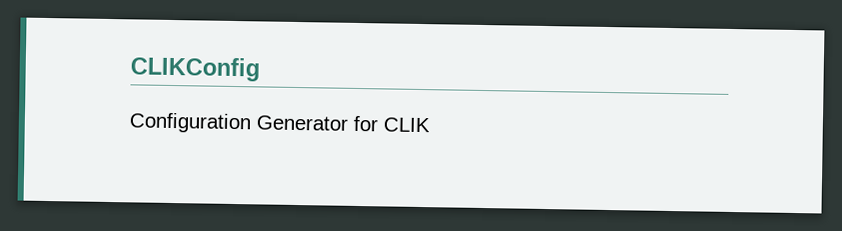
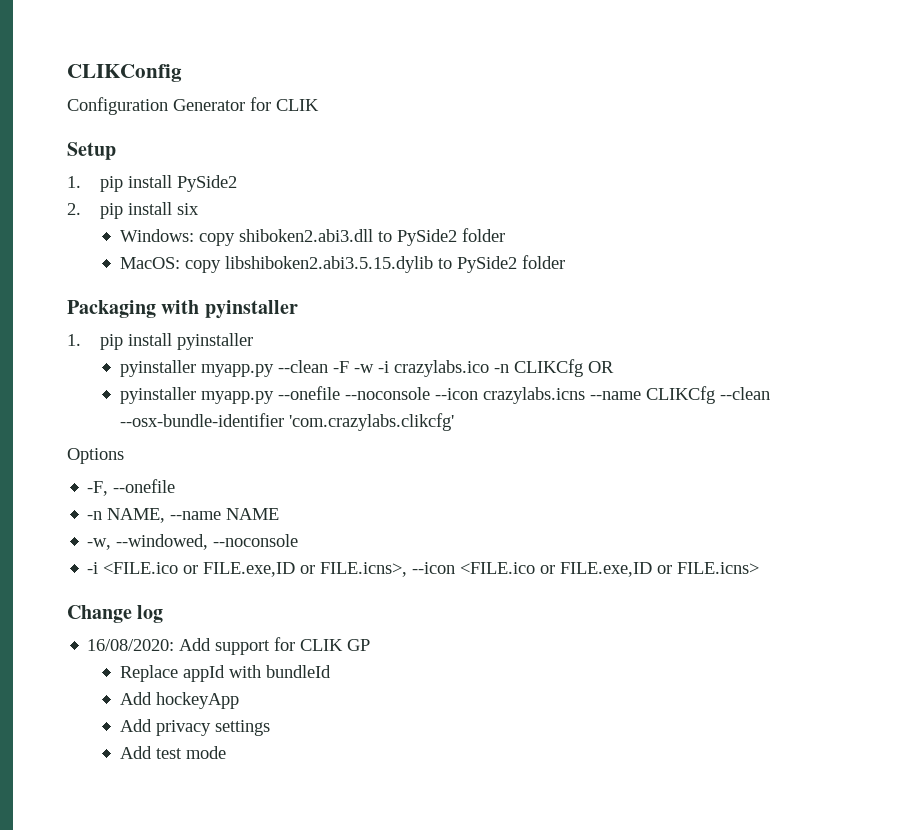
(430, 125) none -> [67,142,116,160] [67,175,237,192] [67,202,199,219] [120,228,506,246] [120,255,566,273] [67,300,298,319] [67,333,253,350] [120,359,615,377] [120,386,771,404] [120,413,455,431] [67,448,124,464] [87,479,176,496] [87,508,280,523] [87,534,299,550] [87,562,760,577] [67,605,164,623] [87,637,371,655] [120,665,332,682] [120,692,240,709] [120,719,271,736] [120,746,227,759] // Setup // 1. pip install PySide2 // 2. pip install six // Windows: copy shiboken2.abi3.dll to PySide2 folder // MacOS: copy libshiboken2.abi3.5.15.dylib to PySide2 folder // Packaging with pyinstaller // 1. pip install pyinstaller // pyinstaller myapp.py --clean -F -w -i crazylabs.ico -n CLIKCfg OR // pyinstaller myapp.py --onefile --noconsole --icon crazylabs.icns --name CLIKCfg --clean --osx-bundle-identifier 'com.crazylabs.clikcfg' // Options // -F, --onefile // -n NAME, --name NAME // -w, --windowed, --noconsole // -i <FILE.ico or FILE.exe,ID or FILE.icns>, --icon <FILE.ico or FILE.exe,ID or FILE.icns> // Change log // 16/08/2020: Add support for CLIK GP // Replace appId with bundleId // Add hockeyApp // Add privacy settings // Add test mode

